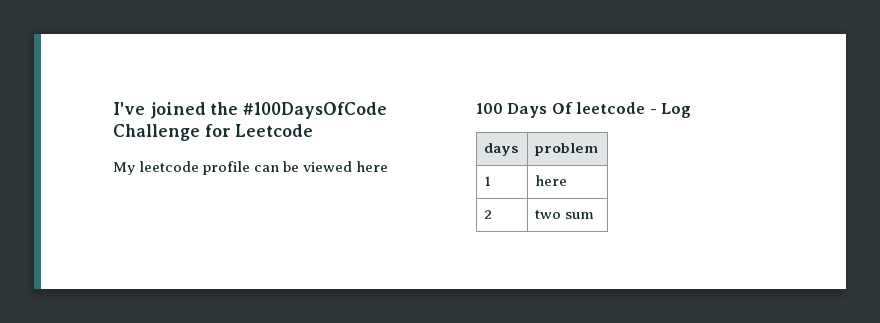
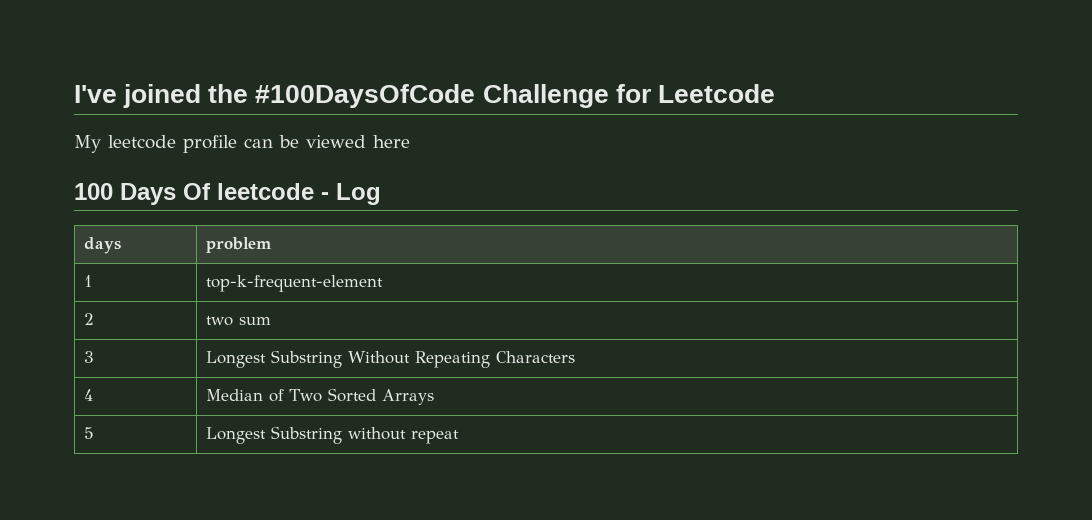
[535,175,568,186] here -> [206,275,384,292] top-k-frequent-element
(595, 215) none -> [84,351,95,363] [206,350,576,368] [84,389,94,401] [206,388,435,405] [84,427,95,439] [206,426,460,444] // 3 | Longest Substring Without Repeating Characters // 4 | Median of Two Sorted Arrays // 5 | Longest Substring without repeat

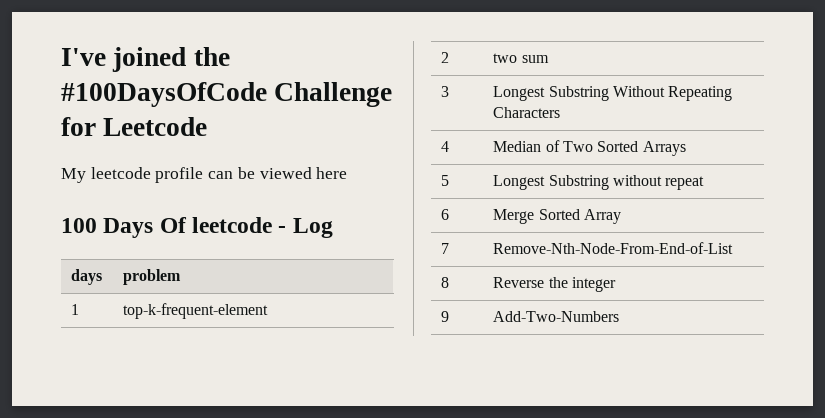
(460, 437) none -> [441,209,450,220] [493,209,622,224] [441,243,450,254] [493,242,734,254] [441,277,450,288] [493,277,617,292] [441,311,450,322] [493,311,620,322] // 6 | Merge Sorted Array // 7 | Remove-Nth-Node-From-End-of-List // 8 | Reverse the integer // 9 | Add-Two-Numbers

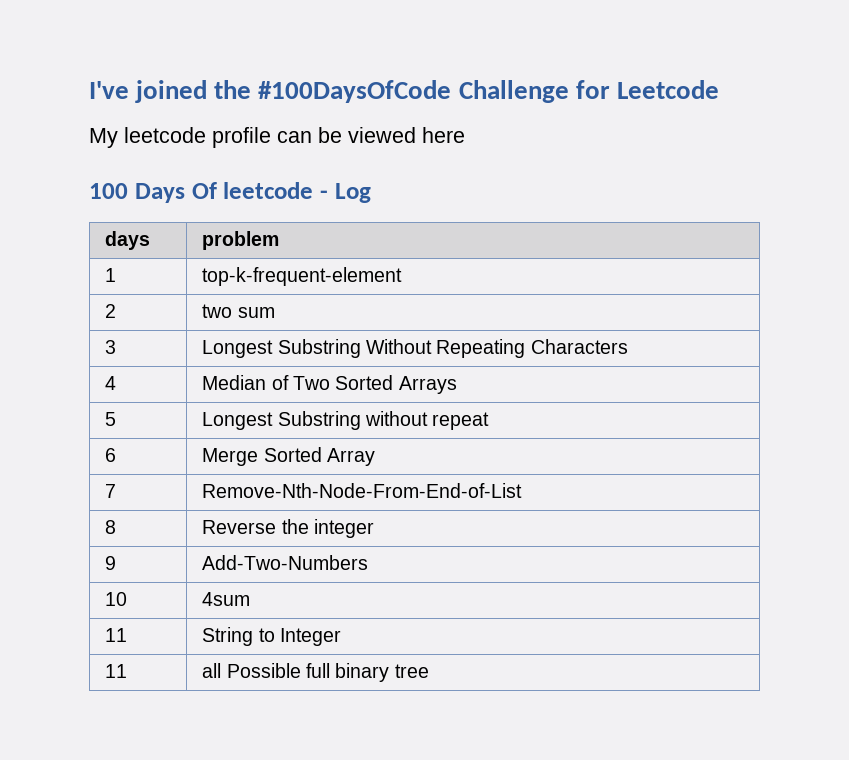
(620, 316) none -> [105,592,128,606] [202,592,251,606] [105,628,128,642] [202,627,341,646] [105,664,128,678] [202,663,429,682] // 10 | 4sum // 11 | String to Integer // 11 | all Possible full binary tree

